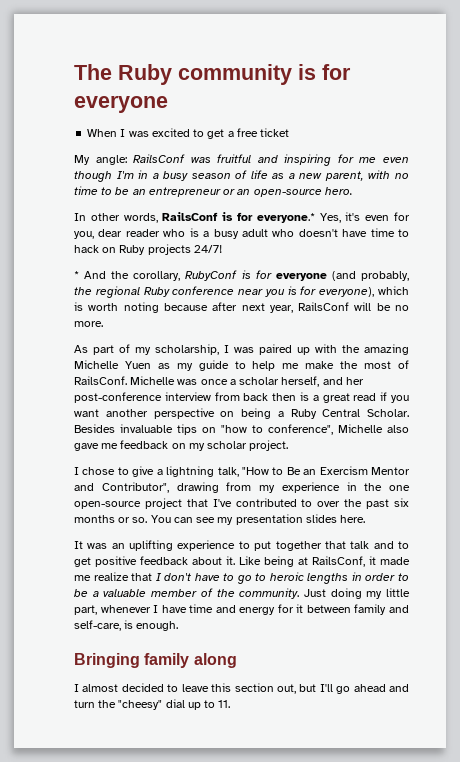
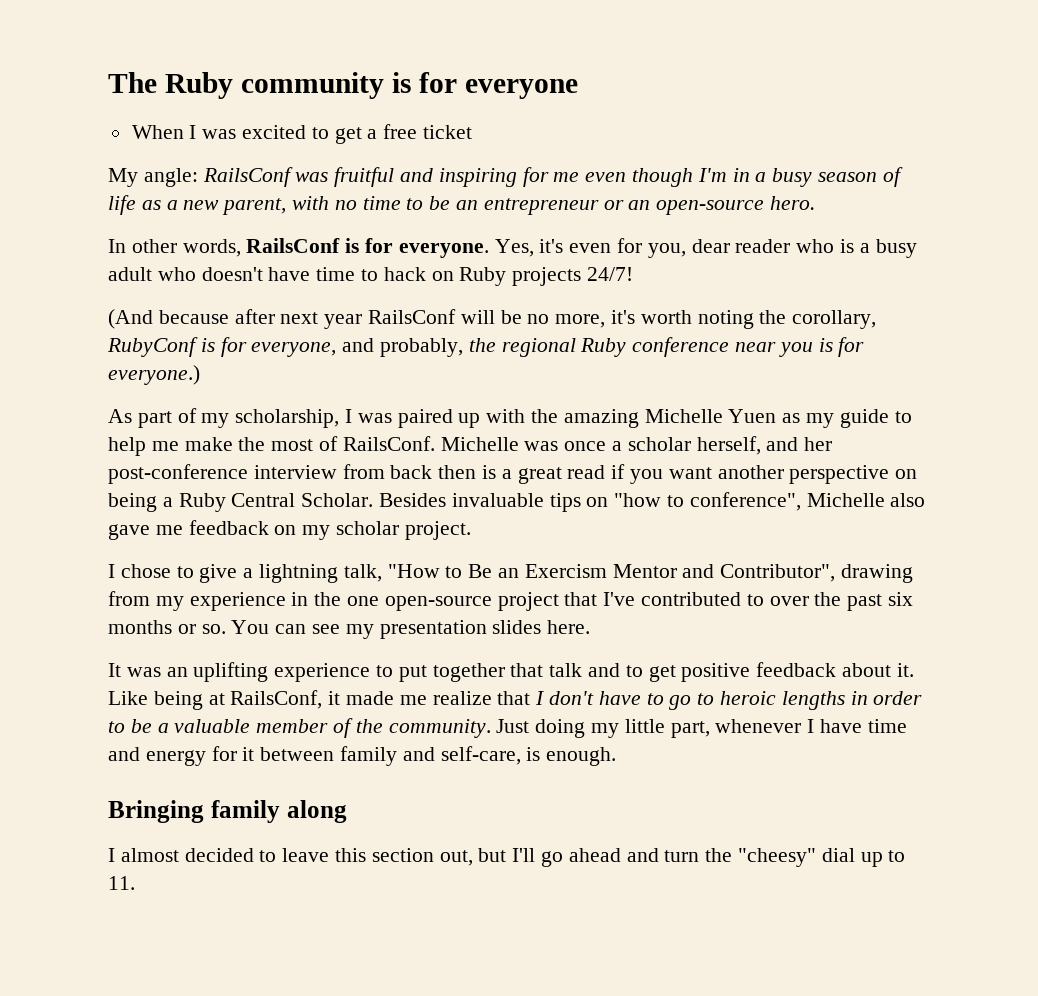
[256,213,315,223] everyone.* -> [398,243,489,258] everyone.
[74,271,107,279] * And -> [108,309,754,329] (And because after next year RailsConf will be no more, it's worth noting
[275,271,356,281] everyone (and -> [251,338,375,357] everyone, and
[319,286,409,297] [74,302,410,313] [74,321,103,327] everyone), which is worth noting because after next year, RailsConf will be no more. -> [108,365,200,385] everyone.)

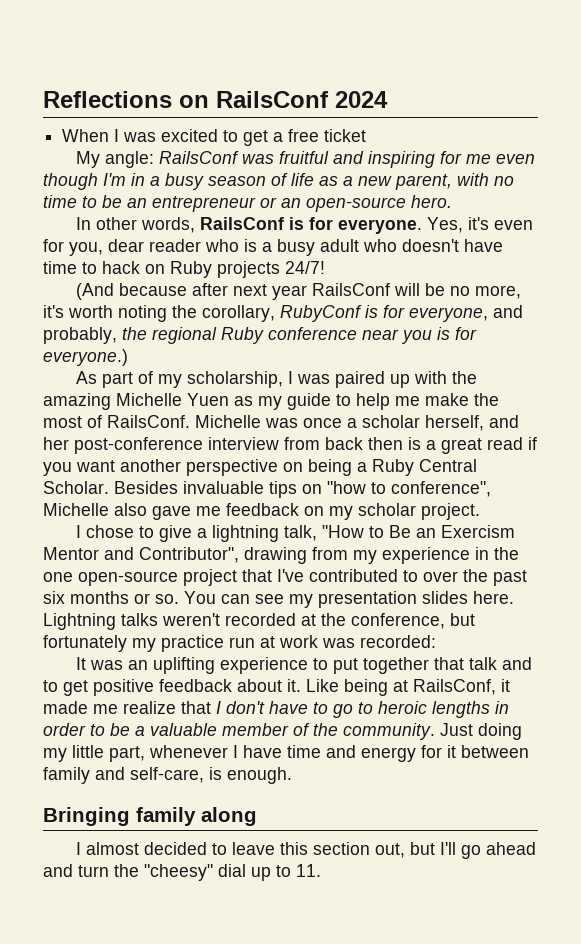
[108,72,578,99] The Ruby community is for everyone -> [43,91,388,108] Reflections on RailsConf 2024
(591, 627) none -> [43,613,475,630] [43,635,436,652] Lightning talks weren't recorded at the conference, but fortunately my practice run at work was recorded:

